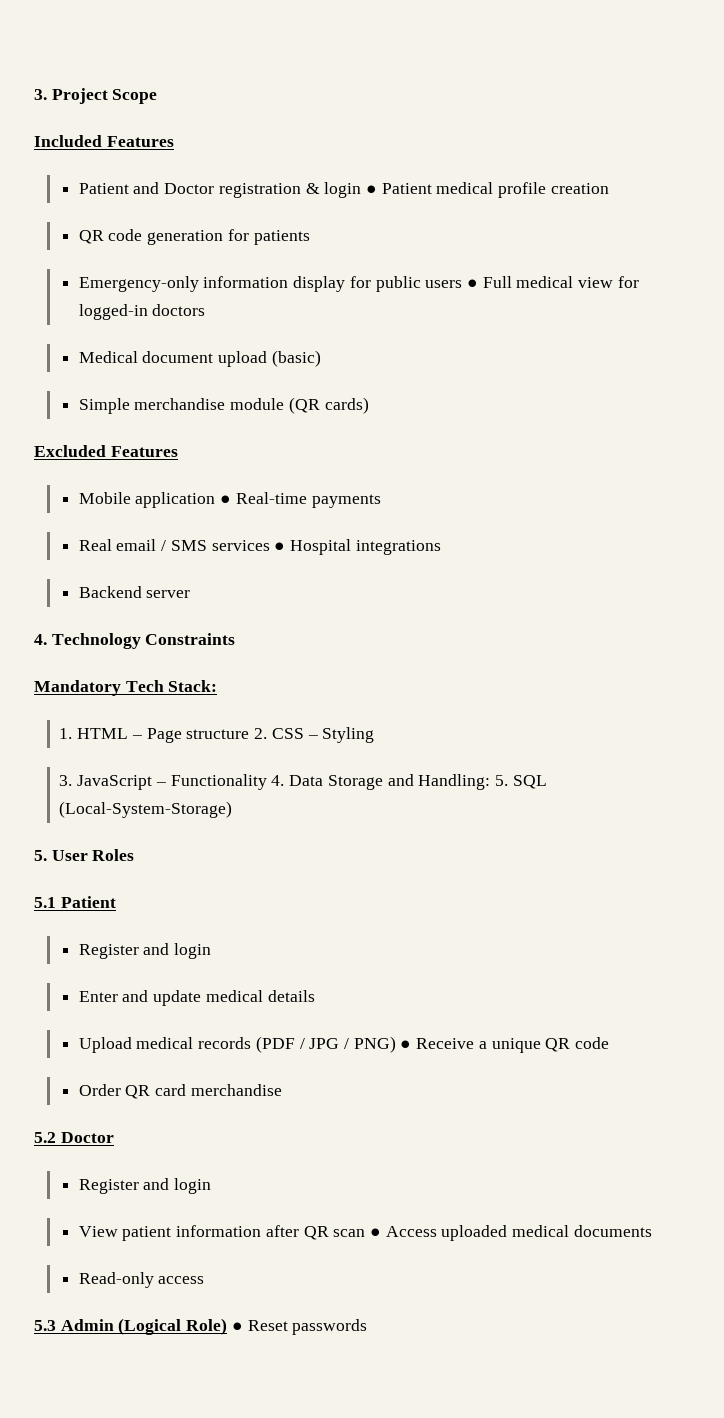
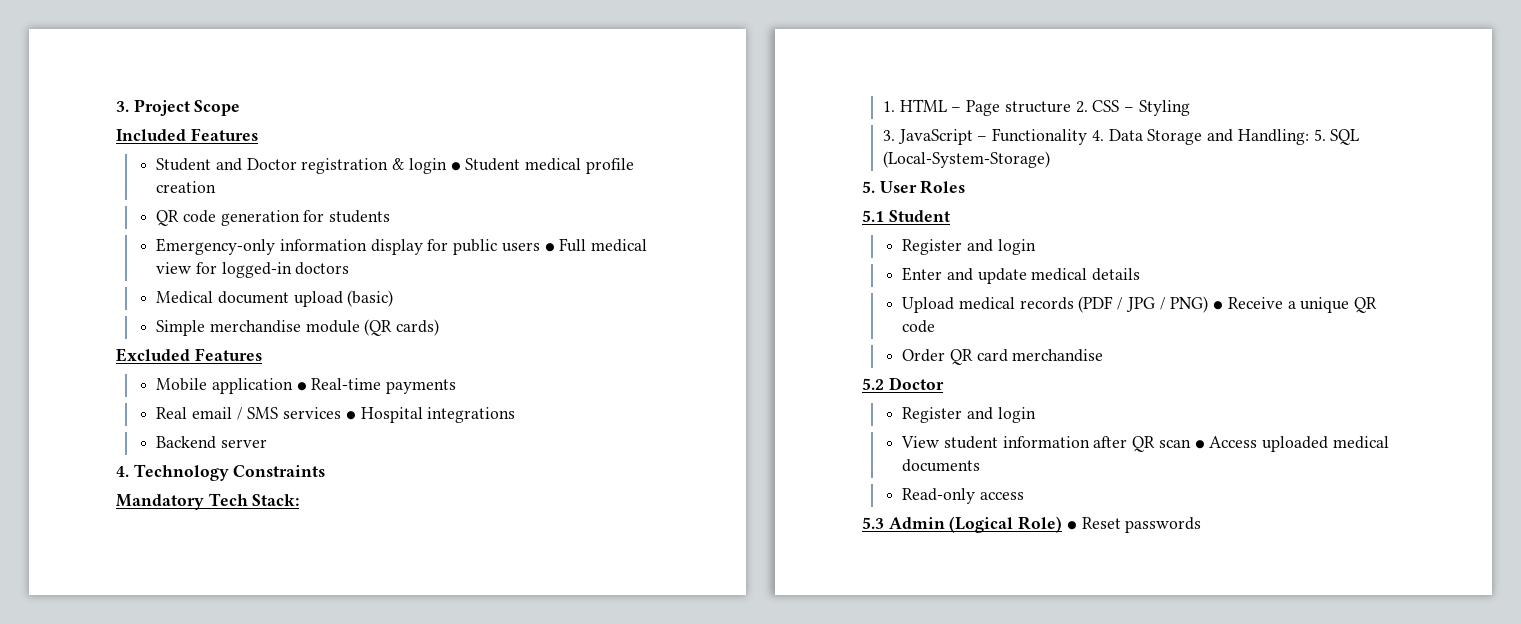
[78,183,129,194] Patient -> [156,158,212,171] Student
[381,183,432,194] Patient -> [465,158,521,171] Student
[253,230,310,245] patients -> [329,210,391,223] students
[60,896,116,908] Patient -> [888,210,950,222] Student
[122,1226,172,1241] patient -> [943,436,998,449] student

